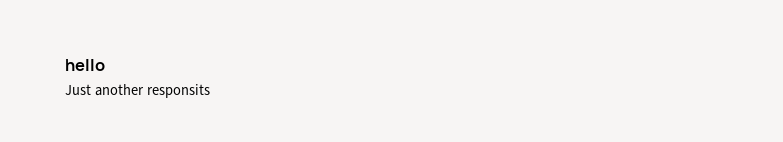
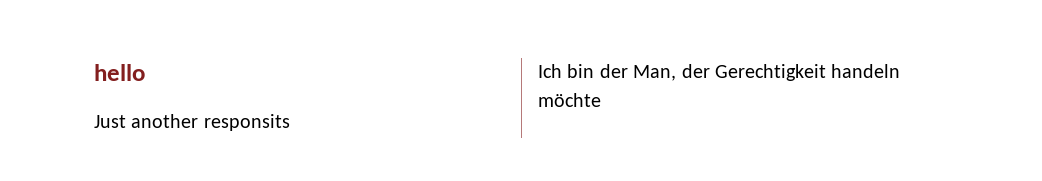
(210, 91) none -> [538,64,901,81] [538,93,601,107] // Ich bin der Man, der Gerechtigkeit handeln möchte

